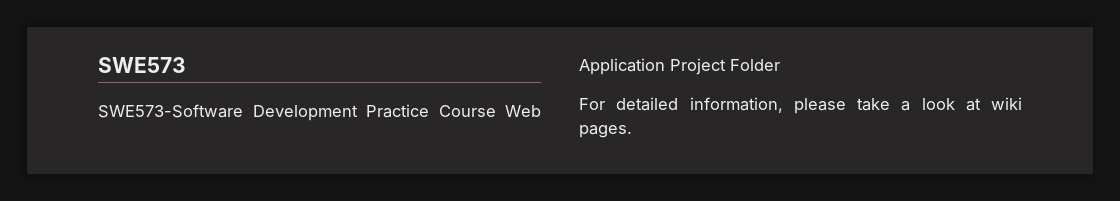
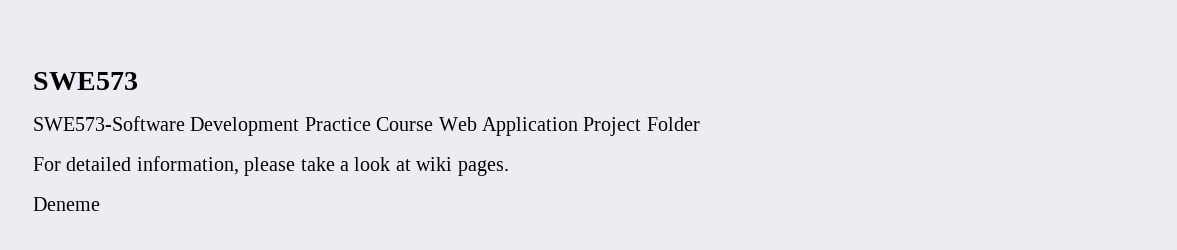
(632, 131) none -> [33,197,100,211] // Deneme

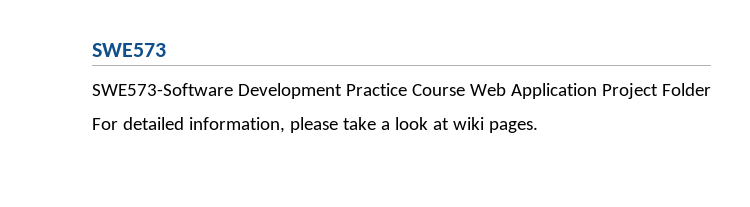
[33,197,100,211] // Deneme -> (538, 127) none

